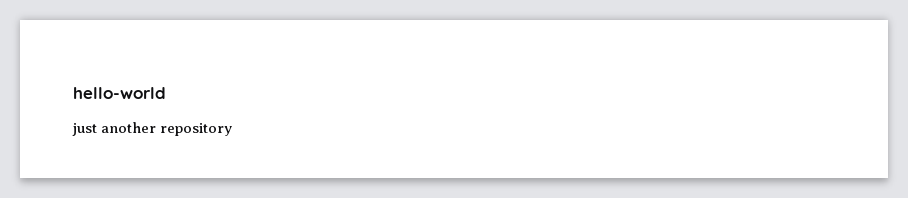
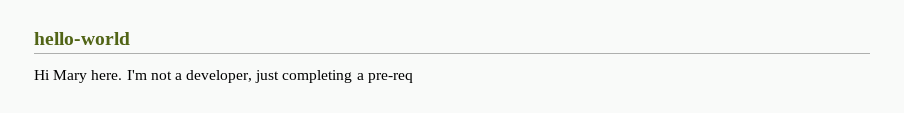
[72,122,233,136] just another repository -> [34,70,413,83] Hi Mary here. I'm not a developer, just completing a pre-req

